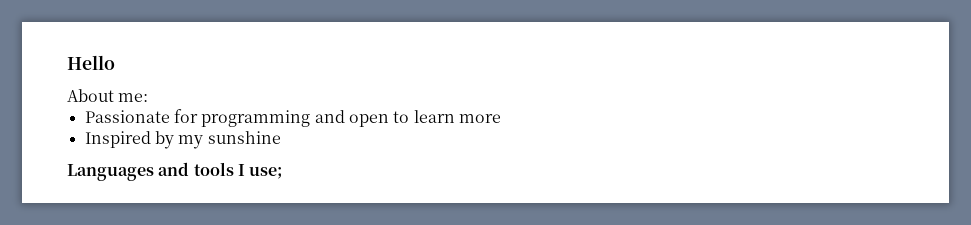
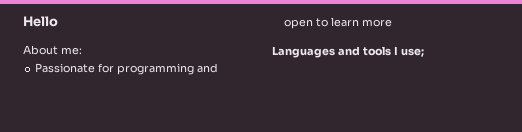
[84,131,281,149] // Inspired by my sunshine -> (393, 23) none

